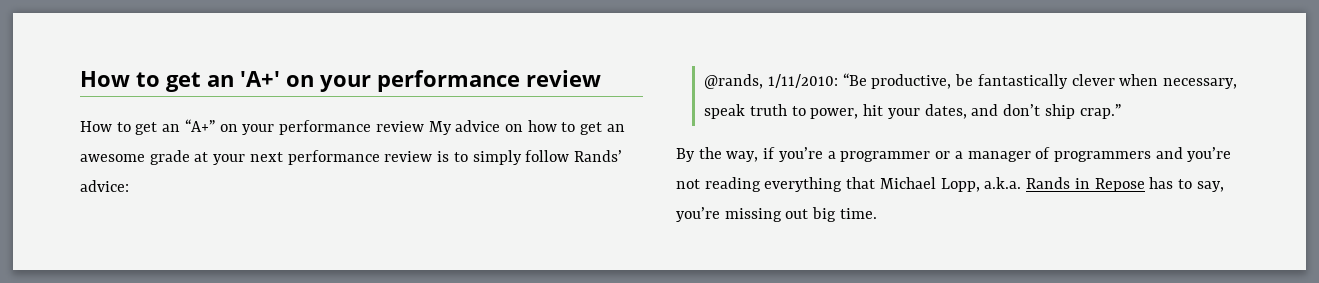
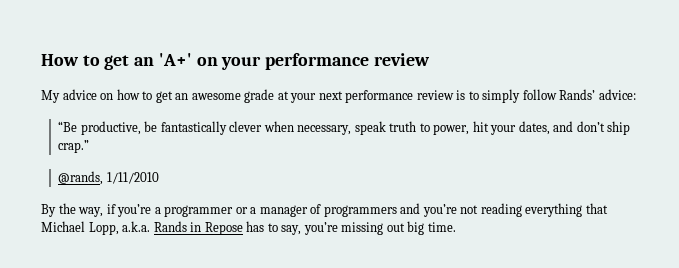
[80,119,424,135] How to get an “A+” on your performance review -> (430, 59) none
[704,74,839,89] @rands, 1/11/2010: -> (636, 94) none
(1121, 111) none -> [58,171,159,185] // @rands, 1/11/2010

